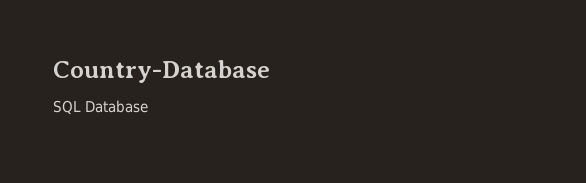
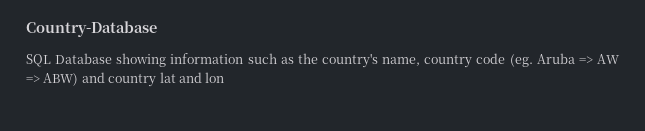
(149, 106) none -> [116,53,620,68] [26,72,225,87] showing information such as the country's name, country code (eg. Aruba => AW => ABW) and country lat and lon

